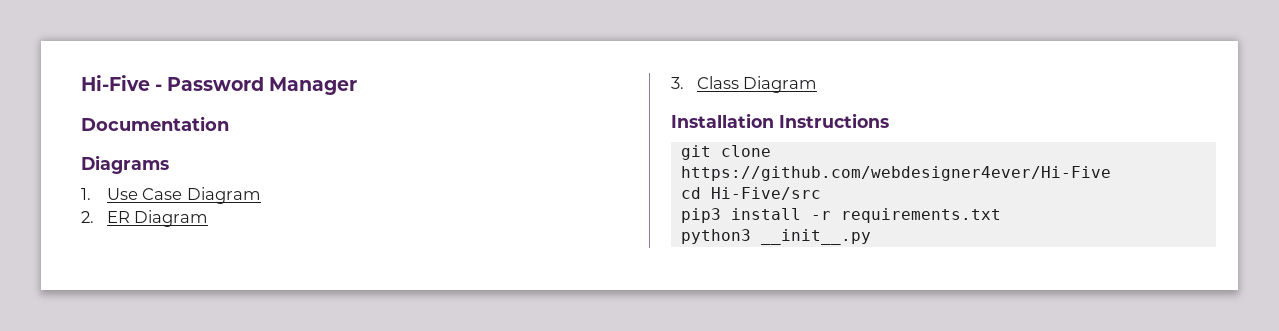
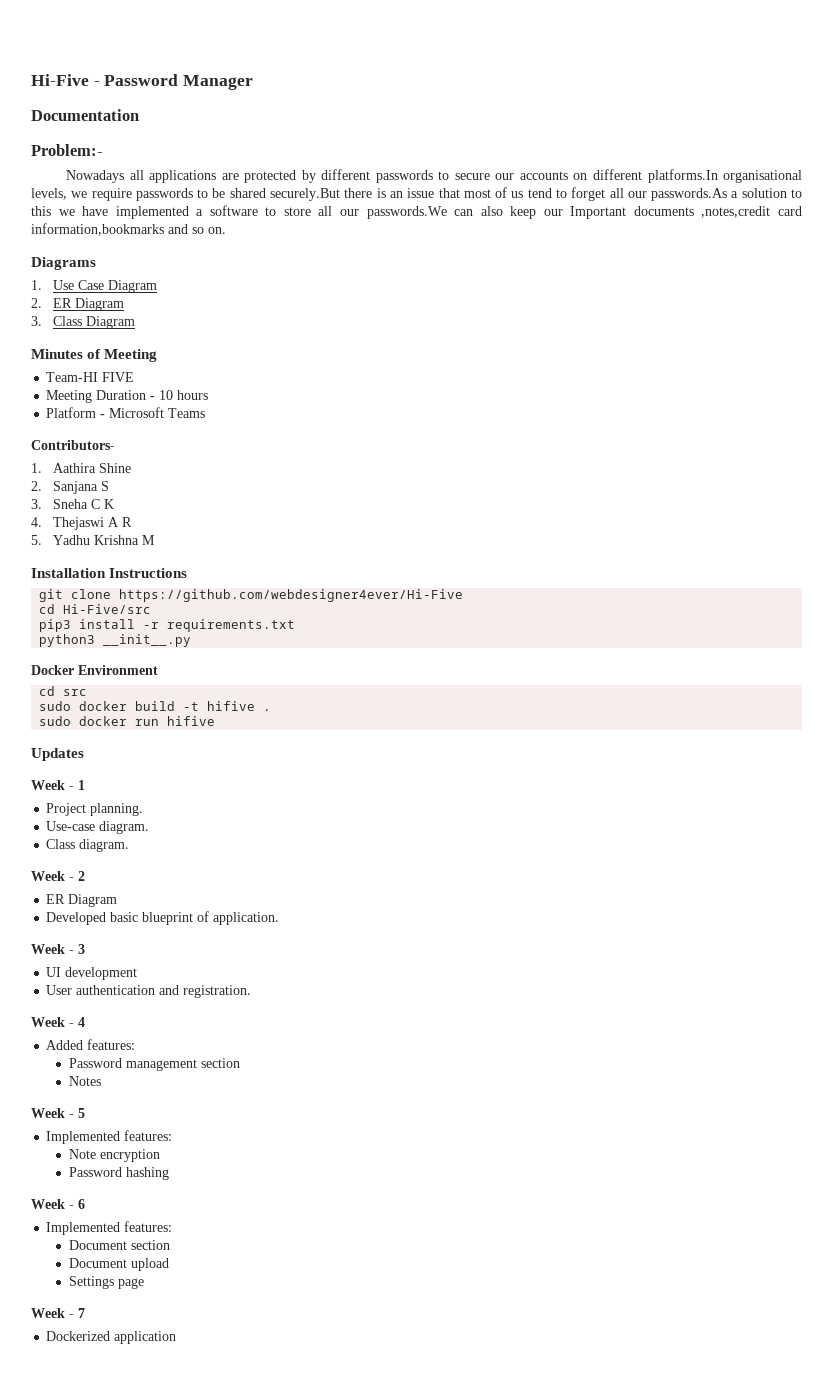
(229, 123) none -> [31,144,103,156] [66,169,802,183] [31,187,802,201] [31,205,802,219] [31,223,226,236] // Problem:- // Nowadays all applications are protected by different passwords to secure our accounts on different platforms.In organisational levels, we require passwords to be shared securely.But there is an issue that most of us tend to forget all our passwords.As a solution to this we have implemented a software to store all our passwords.We can also keep our Important documents ,notes,credit card information,bookmarks and so on.
(818, 84) none -> [31,349,158,362] [46,372,135,382] [46,390,209,403] [46,407,206,418] [31,440,115,450] [31,463,132,473] [31,481,110,494] [31,499,115,509] [31,517,133,530] [31,535,156,545] // Minutes of Meeting // Team-HI FIVE // Meeting Duration - 10 hours // Platform - Microsoft Teams // Contributors- // 1. Aathira Shine // 2. Sanjana S // 3. Sneha C K // 4. Thejaswi A R // 5. Yadhu Krishna M
(871, 237) none -> [31,665,158,675] [39,686,88,696] [39,701,272,711] [39,716,216,726] [31,748,84,761] [31,780,85,790] [46,803,144,816] [46,821,150,834] [46,839,130,852] [31,871,85,881] [46,894,118,907] [46,911,280,925] [31,944,85,954] [46,967,138,980] [46,985,252,998] [31,1017,85,1027] [46,1039,136,1050] [68,1058,240,1071] [68,1076,101,1086] [31,1108,85,1118] [46,1130,173,1144] [68,1149,160,1162] [68,1167,169,1180] [31,1199,85,1209] [46,1221,173,1235] [68,1240,170,1250] [68,1258,169,1271] [68,1276,144,1289] [31,1308,85,1318] [46,1331,177,1344] // Docker Environment // cd src // sudo docker build -t hifive . // sudo docker run hifive // Updates // Week - 1 // Project planning. // Use-case diagram. // Class diagram. // Week - 2 // ER Diagram // Developed basic blueprint of application. // Week - 3 // UI development // User authentication and registration. // Week - 4 // Added features: // Password management section // Notes // Week - 5 // Implemented features: // Note encryption // Password hashing // Week - 6 // Implemented features: // Document section // Document upload // Settings page // Week - 7 // Dockerized application

